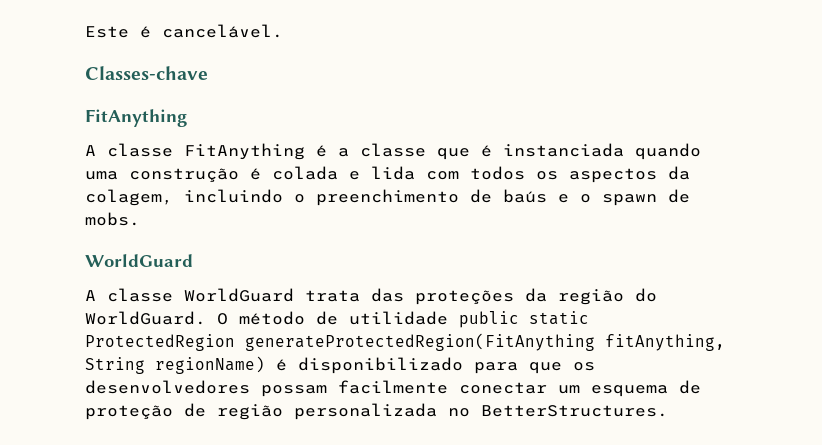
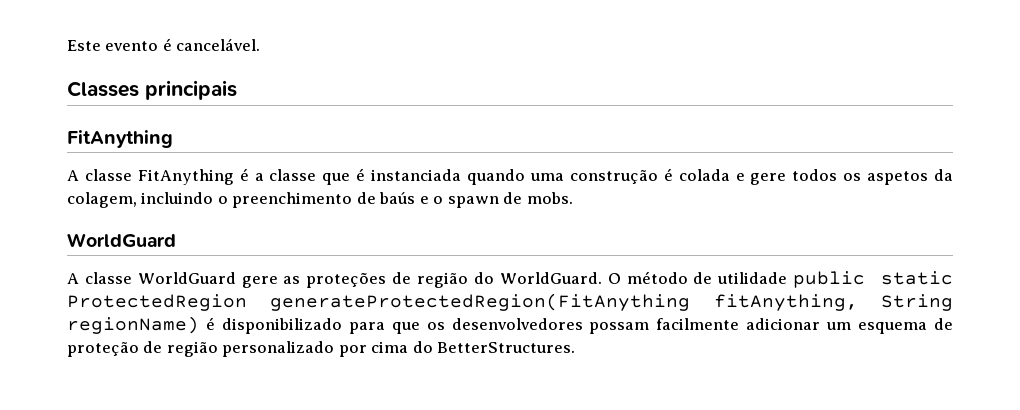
(129, 32) none -> [105,41,159,51] evento
[85,66,208,80] Classes-chave -> [67,80,237,100] Classes principais
[371,166,459,180] lida com -> [750,173,787,185] gere
[569,168,657,183] aspectos -> [867,171,929,185] aspetos
[305,288,547,305] trata das proteções da -> [241,272,412,288] gere as proteções de
[459,382,547,394] conectar -> [746,318,821,330] adicionar
[294,403,470,420] personalizada no -> [222,341,433,357] personalizado por cima do

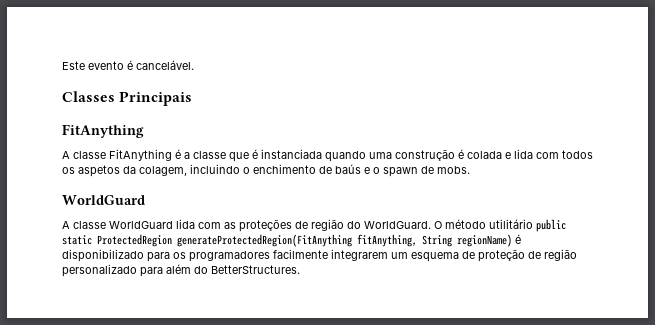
[145,80,237,100] principais -> [119,91,193,106] Principais
[750,173,787,185] gere -> [514,149,559,159] lida com
[232,192,353,208] preenchimento -> [253,164,316,174] enchimento
[241,276,278,288] gere -> [176,219,221,229] lida com
[693,272,788,284] de utilidade -> [489,219,533,229] utilitário
[391,318,821,334] que os desenvolvedores possam facilmente adicionar -> [173,249,388,262] os programadores facilmente integrarem
[338,341,409,357] por cima -> [140,264,191,277] para além

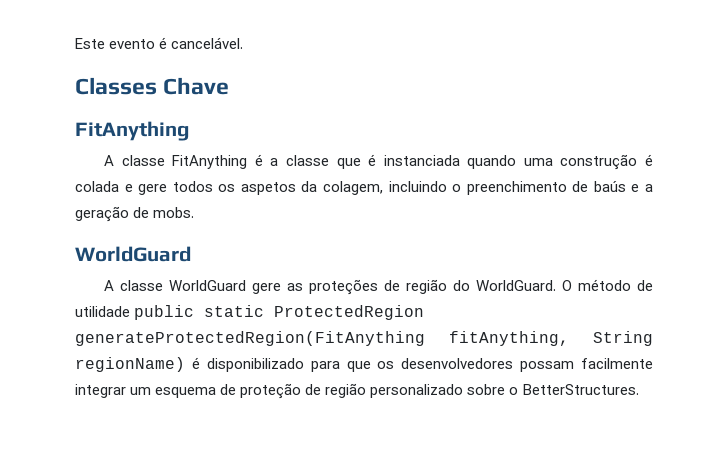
[119,91,193,106] Principais -> [163,77,230,95] Chave
[514,149,559,159] lida com -> [138,184,168,195] gere
[253,164,316,174] enchimento -> [466,181,567,195] preenchimento
[373,167,418,177] o spawn -> [644,184,653,192] [75,206,129,222] a geração
[176,219,221,229] lida com -> [252,283,282,294] gere
[489,219,533,229] utilitário -> [636,280,653,291] [75,306,130,317] de utilidade
[173,249,388,262] os programadores facilmente integrarem -> [346,358,653,372] [75,384,126,398] que os desenvolvedores possam facilmente integrar
[140,264,208,277] para além do -> [467,384,519,395] sobre o

